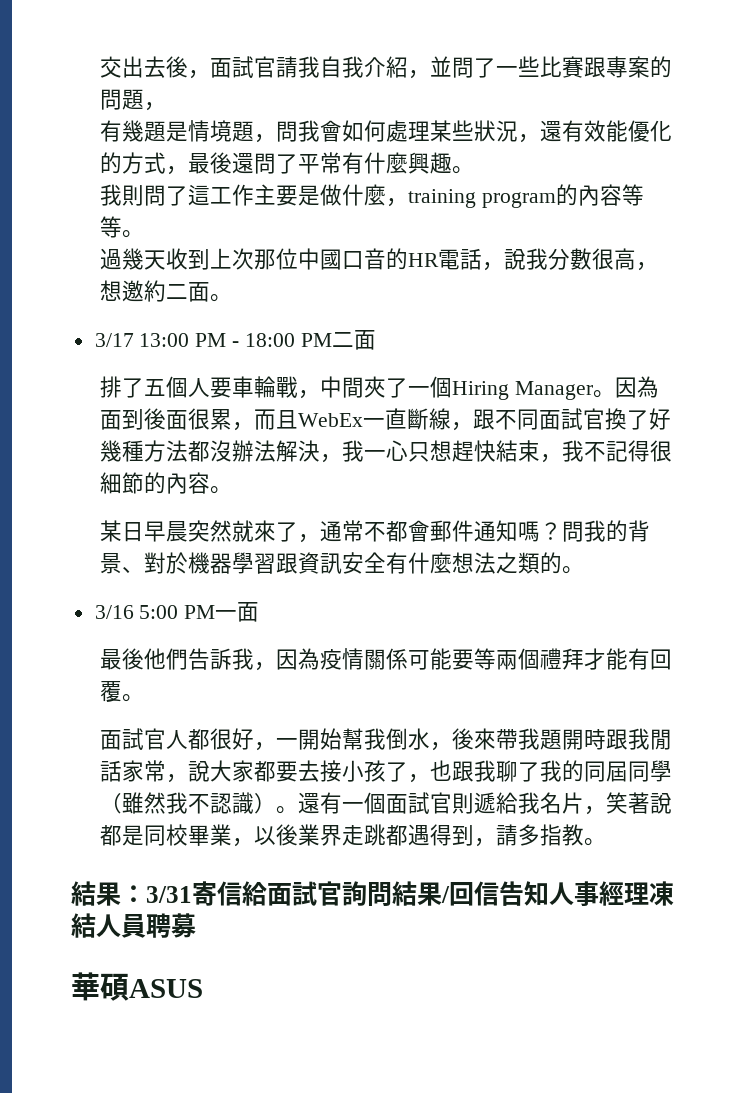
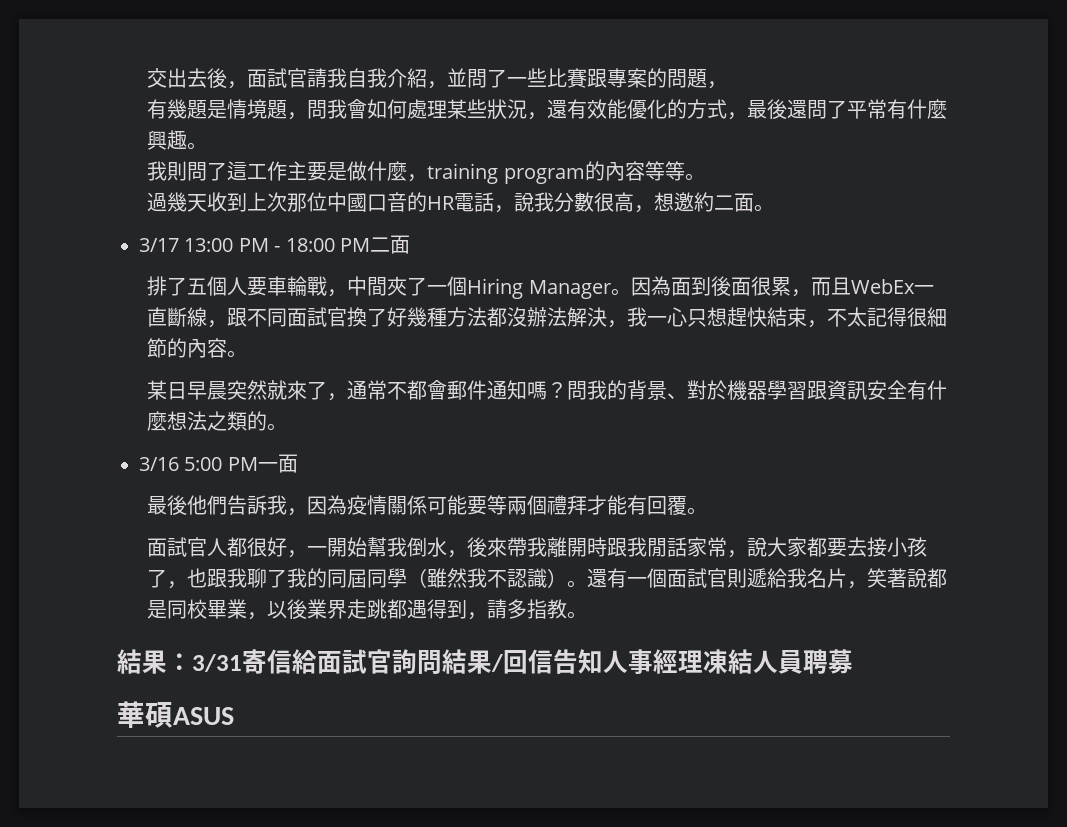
[562,440,607,462] 我不 -> [827,307,868,327] 不太
[540,729,563,750] 題 -> [547,537,568,557] 離

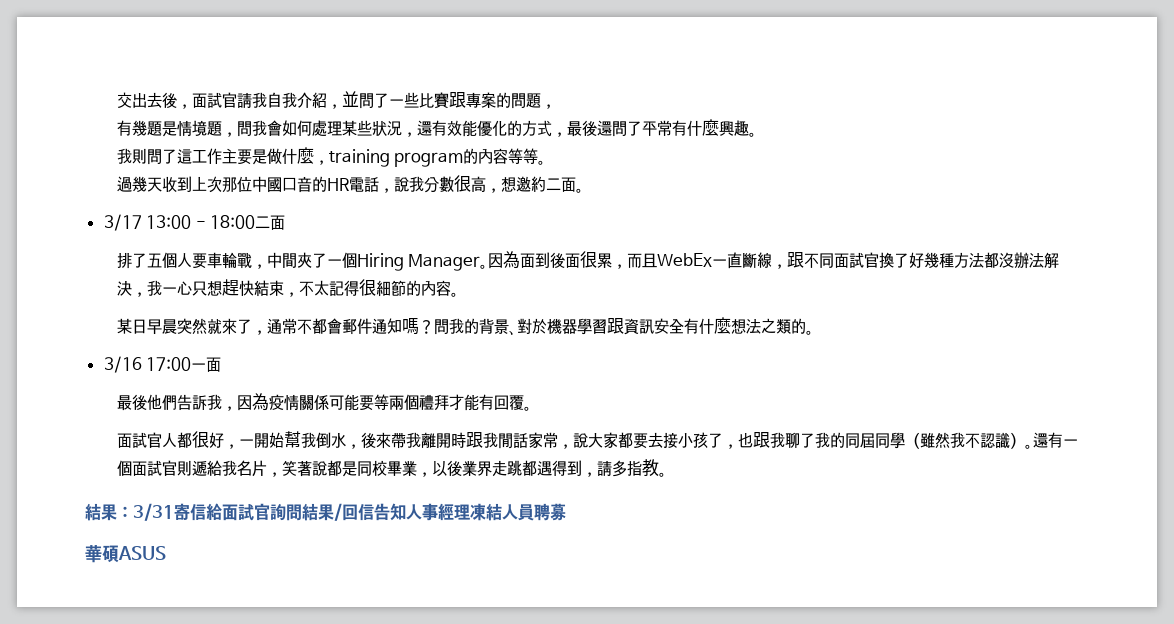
[238,238,269,252] PM -> (192, 222) none
[340,238,370,252] PM -> (256, 222) none
[184,457,258,471] 5:00 PM -> [146,357,192,371] 17:00

